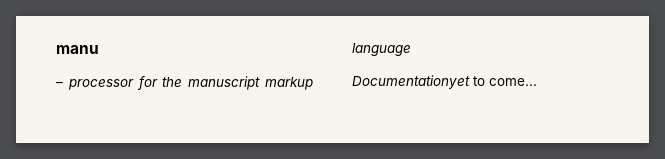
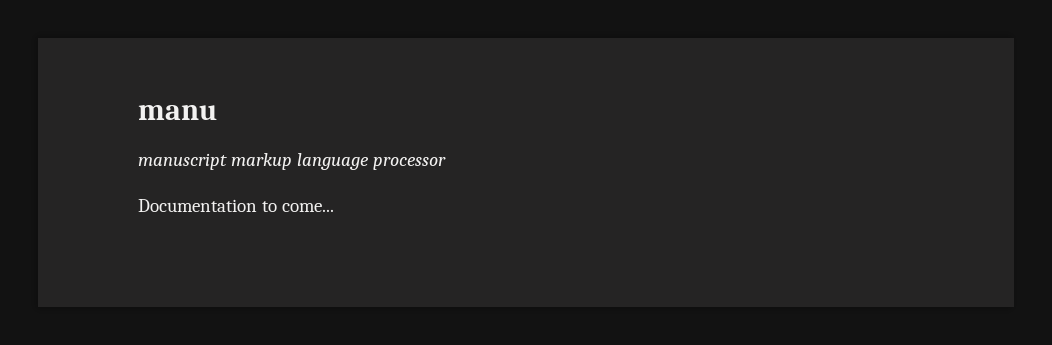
[56,76,183,90] – processor for the -> (217, 112) none
[352,75,470,89] // Documentationyet -> [373,157,447,170] [138,199,257,212] processor // Documentation

